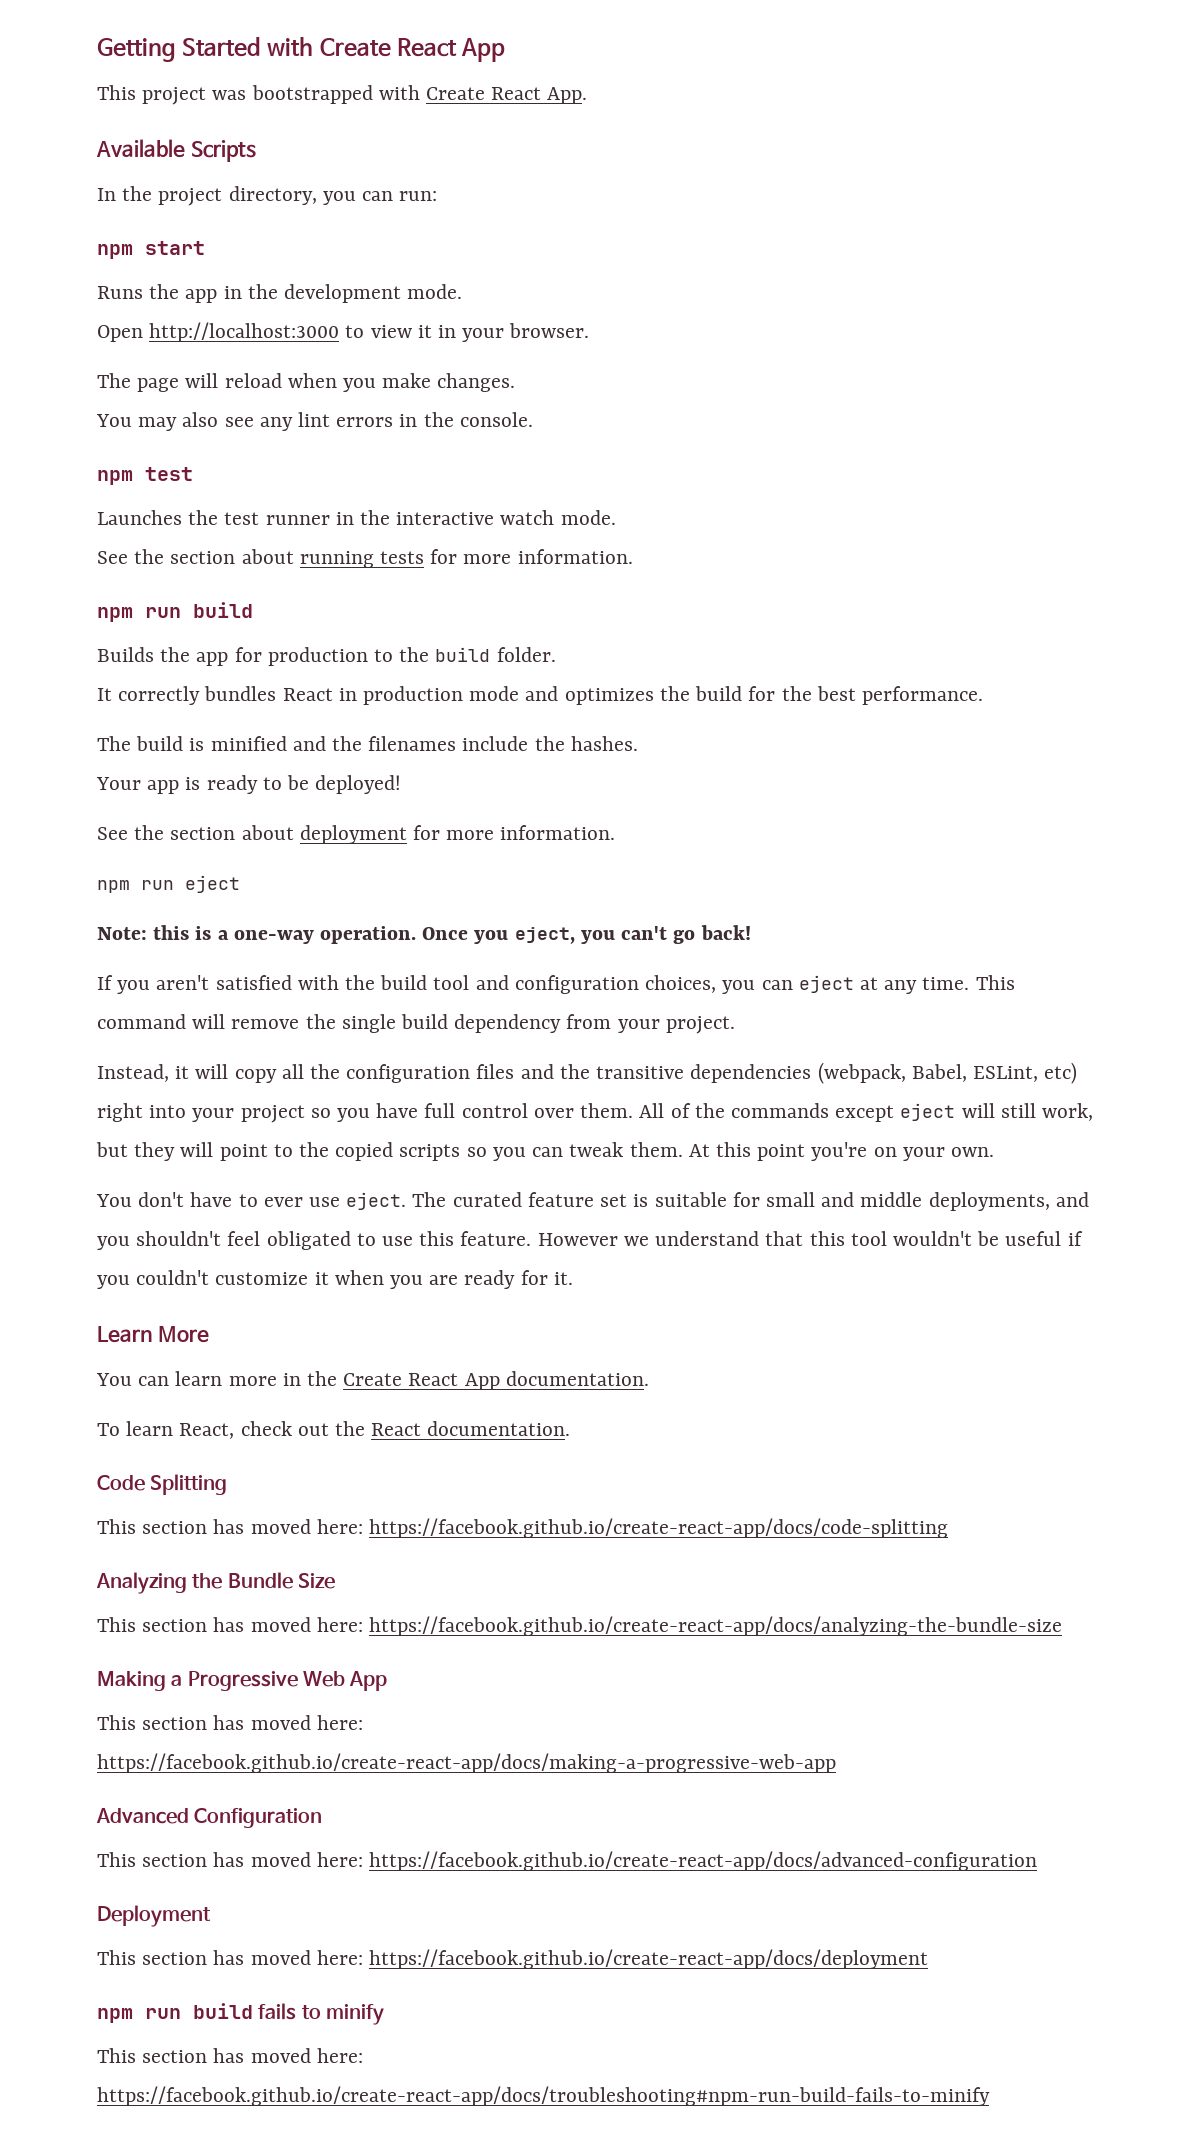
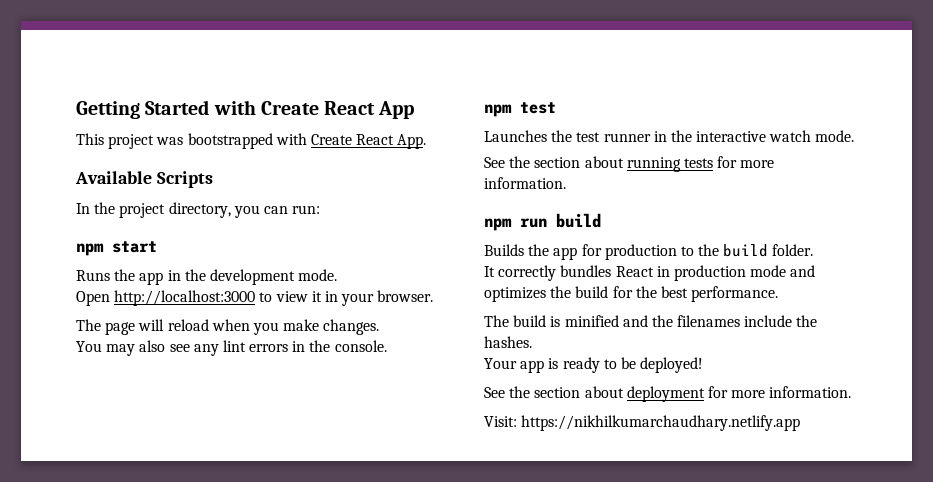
[97,875,240,893] [97,925,751,944] [97,975,1015,994] [97,1014,735,1034] [97,1062,1078,1084] [97,1103,1093,1123] [96,1142,994,1161] [96,1192,1089,1211] [97,1231,1083,1250] [97,1270,573,1289] [97,1326,209,1343] [96,1371,649,1390] [97,1421,571,1439] [97,1474,228,1495] [97,1518,949,1538] [96,1572,335,1594] [97,1616,1063,1636] [97,1671,388,1691] [97,1715,363,1730] [97,1753,836,1773] [96,1808,323,1828] [97,1851,1038,1871] [97,1905,211,1927] [97,1949,929,1969] [97,2003,384,2025] [97,2048,363,2063] [97,2086,990,2106] npm run eject // Note: this is a one-way operation. Once you eject, you can't go back! // If you aren't satisfied with the build tool and configuration choices, you can eject at any time. This command will remove the single build dependency from your project. // Instead, it will copy all the configuration files and the transitive dependencies (webpack, Babel, ESLint, etc) right into your project so you have full control over them. All of the commands except eject will still work, but they will point to the copied scripts so you can tweak them. At this point you're on your own. // You don't have to ever use eject. The curated feature set is suitable for small and middle deployments, and you shouldn't feel obligated to use this feature. However we understand that this tool wouldn't be useful if you couldn't customize it when you are ready for it. // Learn More // You can learn more in the Create React App documentation. // To learn React, check out the React documentation. // Code Splitting // This section has moved here: https://facebook.github.io/create-react-app/docs/code-splitting // Analyzing the Bundle Size // This section has moved here: https://facebook.github.io/create-react-app/docs/analyzing-the-bundle-size // Making a Progressive Web App // This section has moved here: https://facebook.github.io/create-react-app/docs/making-a-progressive-web-app // Advanced Configuration // This section has moved here: https://facebook.github.io/create-react-app/docs/advanced-configuration // Deployment // This section has moved here: https://facebook.github.io/create-react-app/docs/deployment // npm run build fails to minify // This section has moved here: https://facebook.github.io/create-react-app/docs/troubleshooting#npm-run-build-fails-to-minify -> [484,415,801,431] Visit: https://nikhilkumarchaudhary.netlify.app

